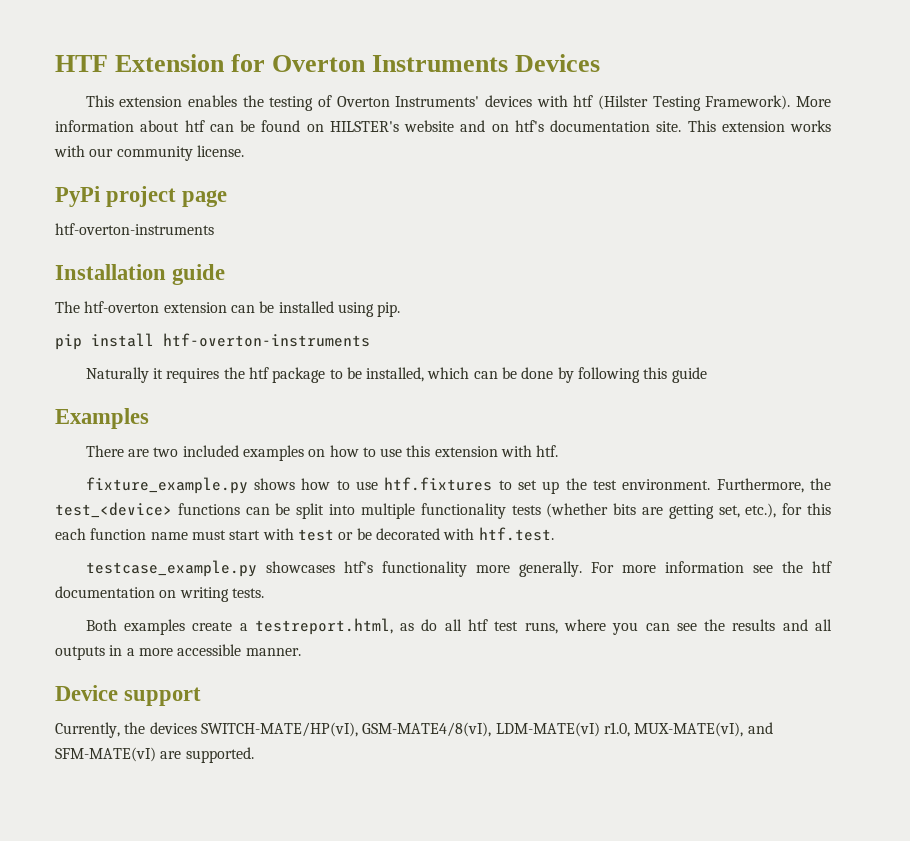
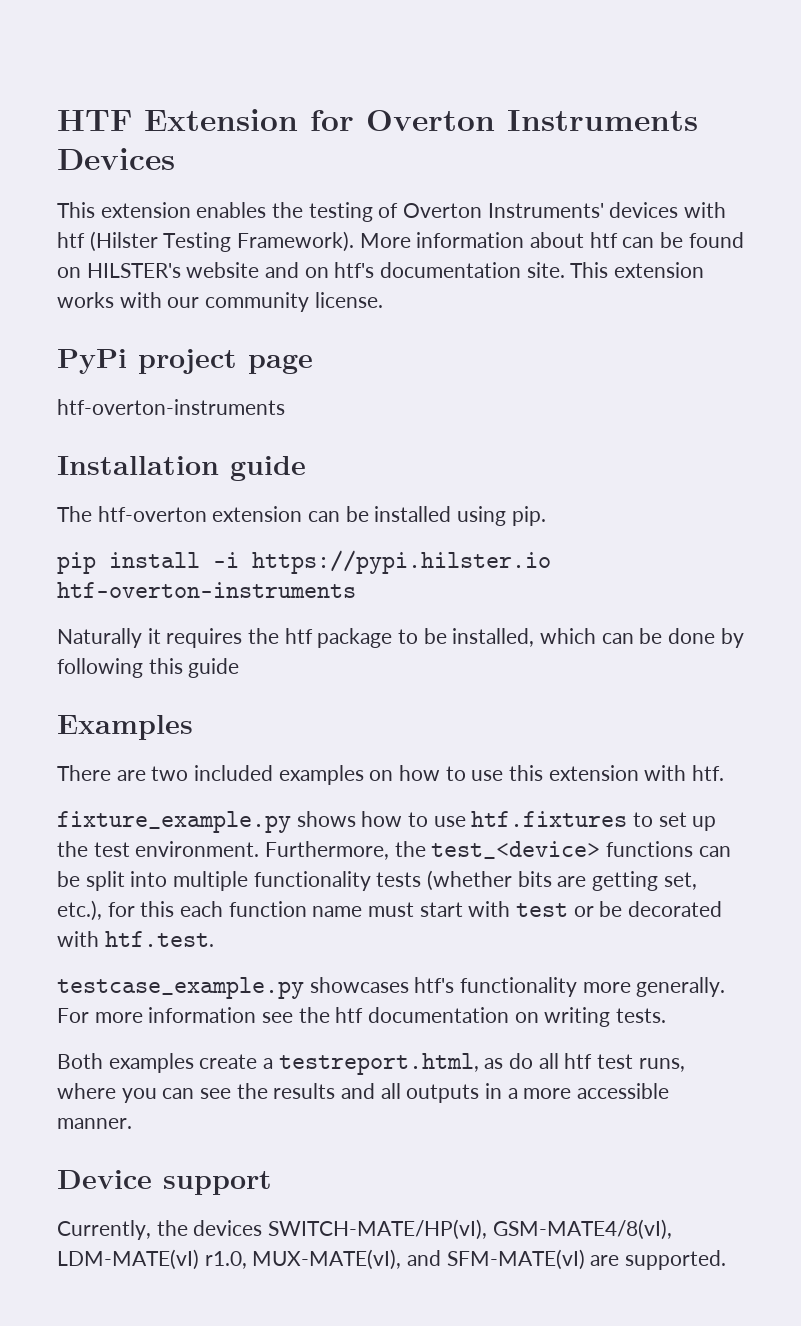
(154, 340) none -> [213,550,551,574] -i https://pypi.hilster.io

